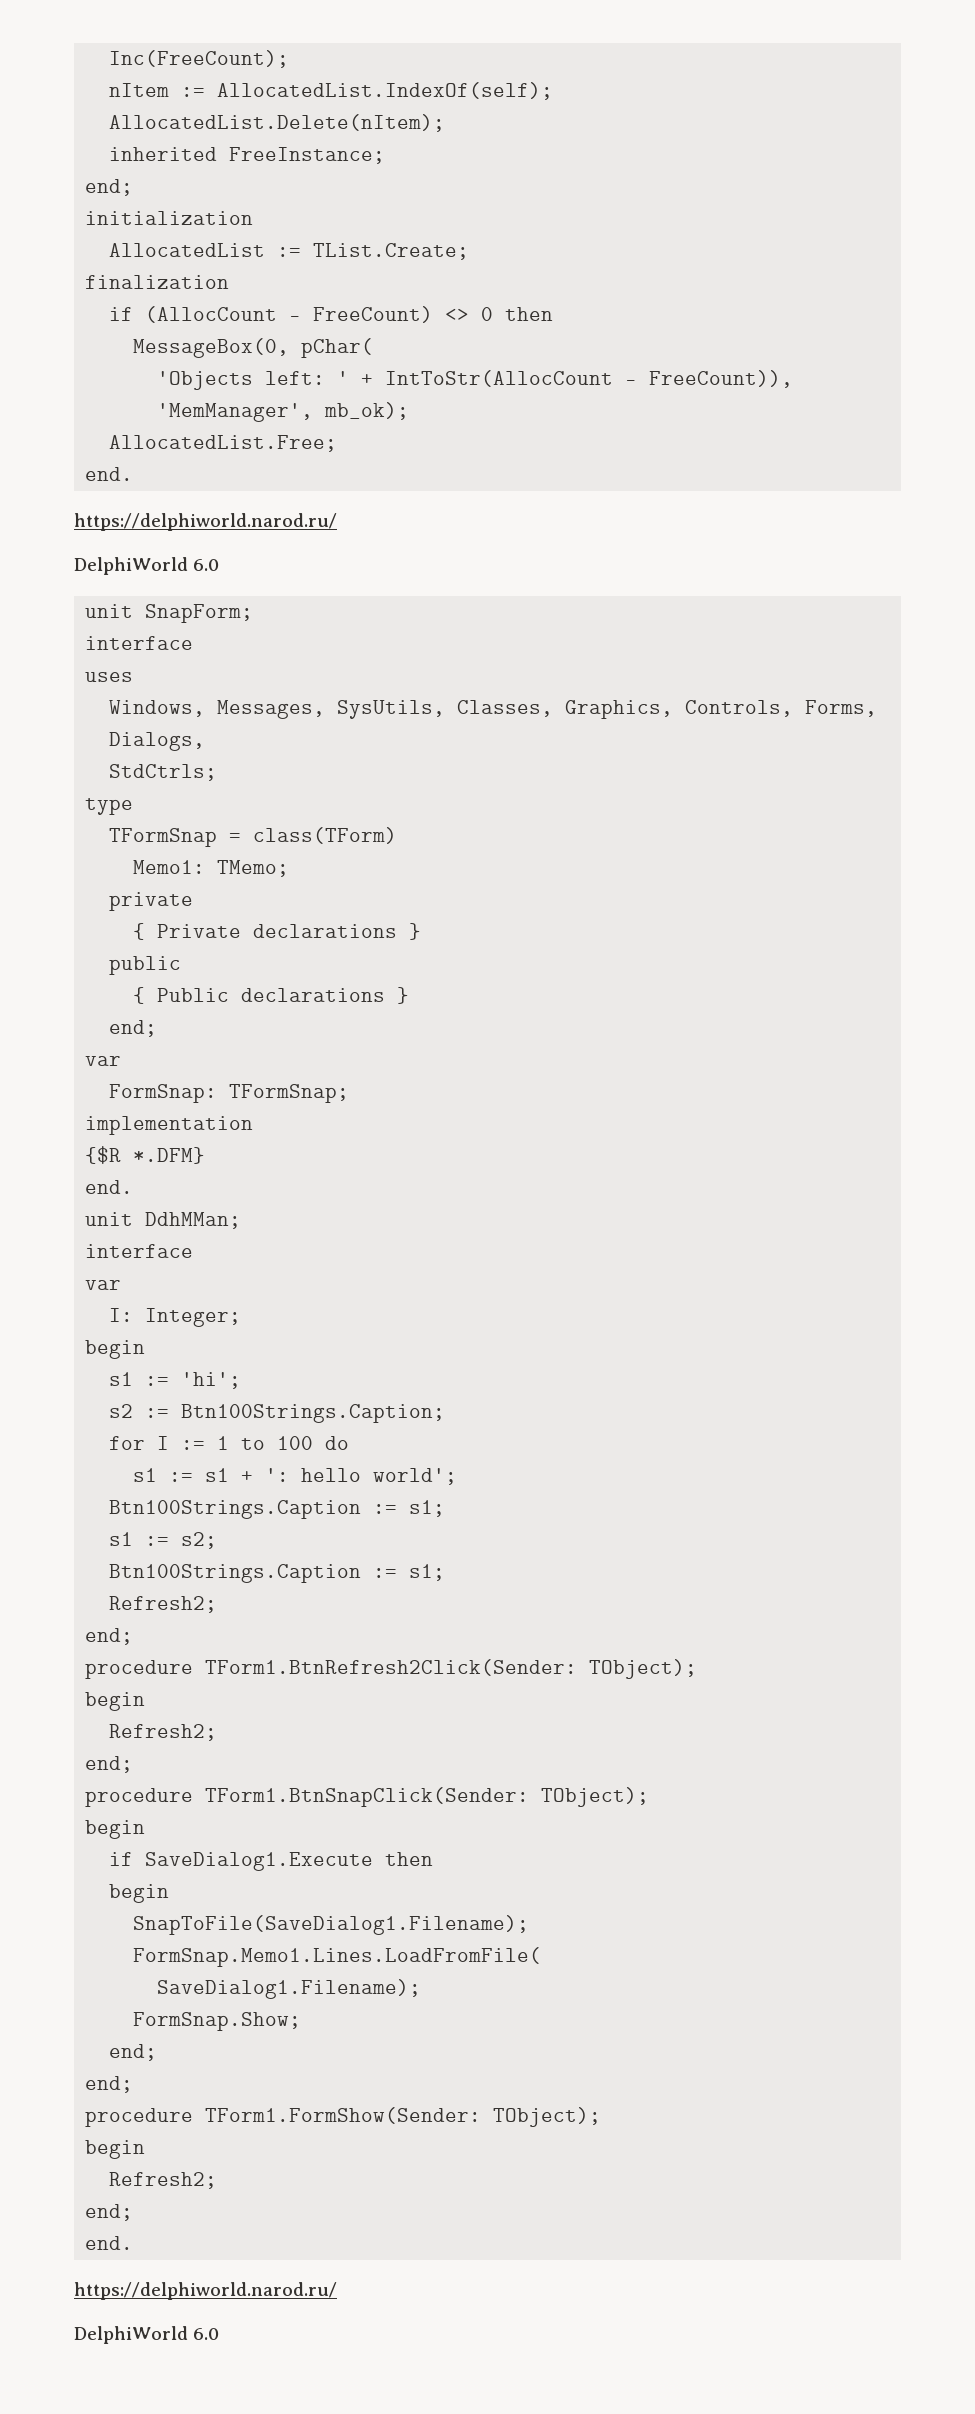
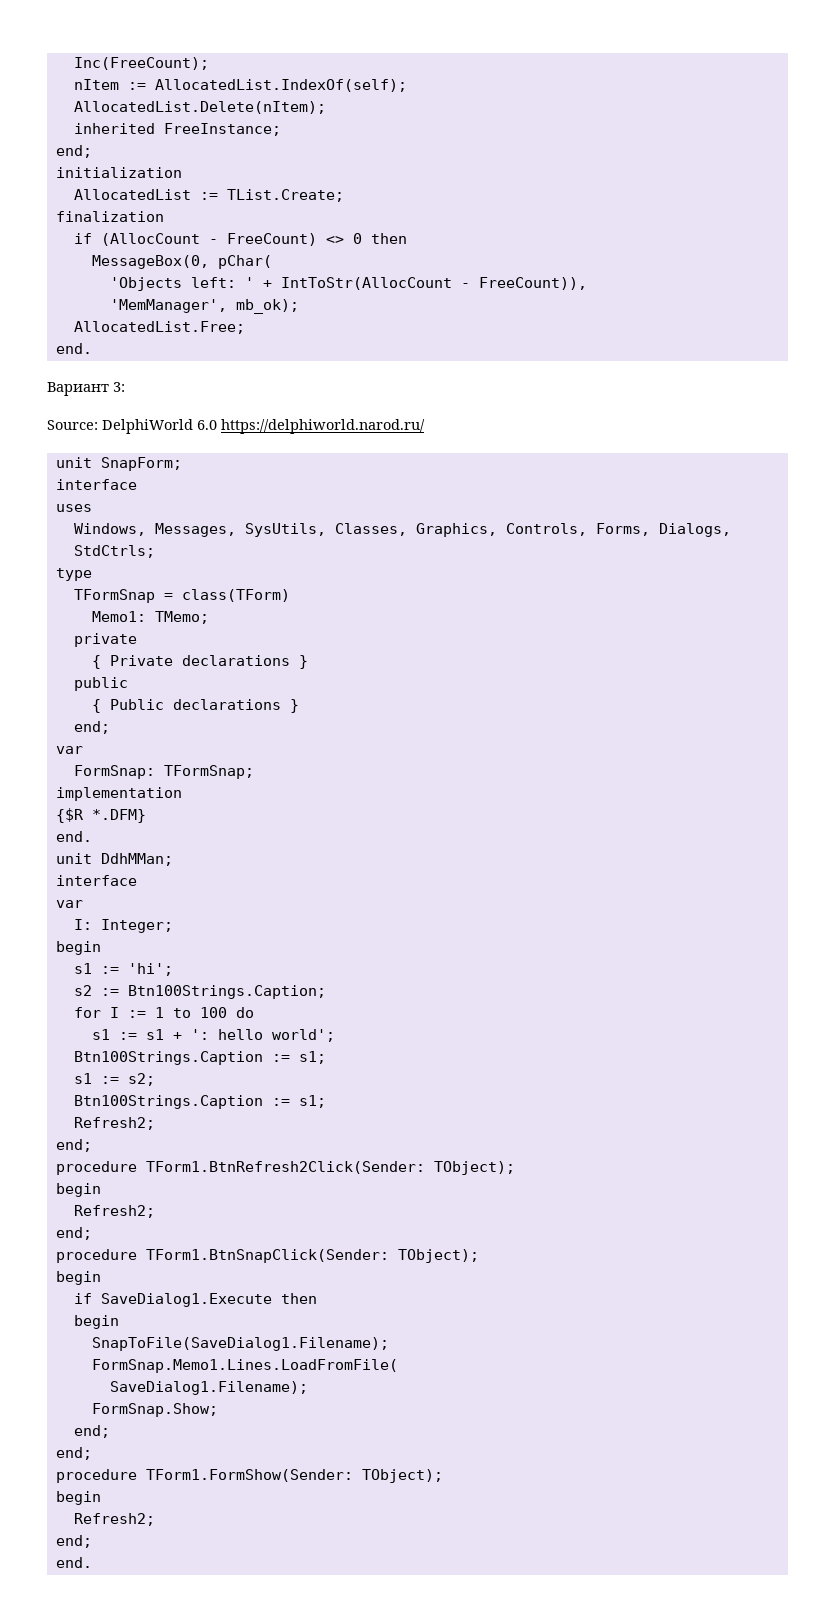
[74,513,337,531] [74,557,220,575] https://delphiworld.narod.ru/ // DelphiWorld 6.0 -> [47,382,125,396] [47,419,425,434] Вариант 3: // Source: DelphiWorld 6.0 https://delphiworld.narod.ru/
[74,2282,337,2300] [74,2326,220,2344] // https://delphiworld.narod.ru/ // DelphiWorld 6.0 -> (92, 1562) none

